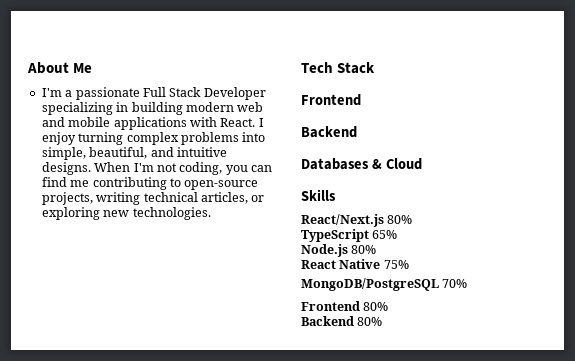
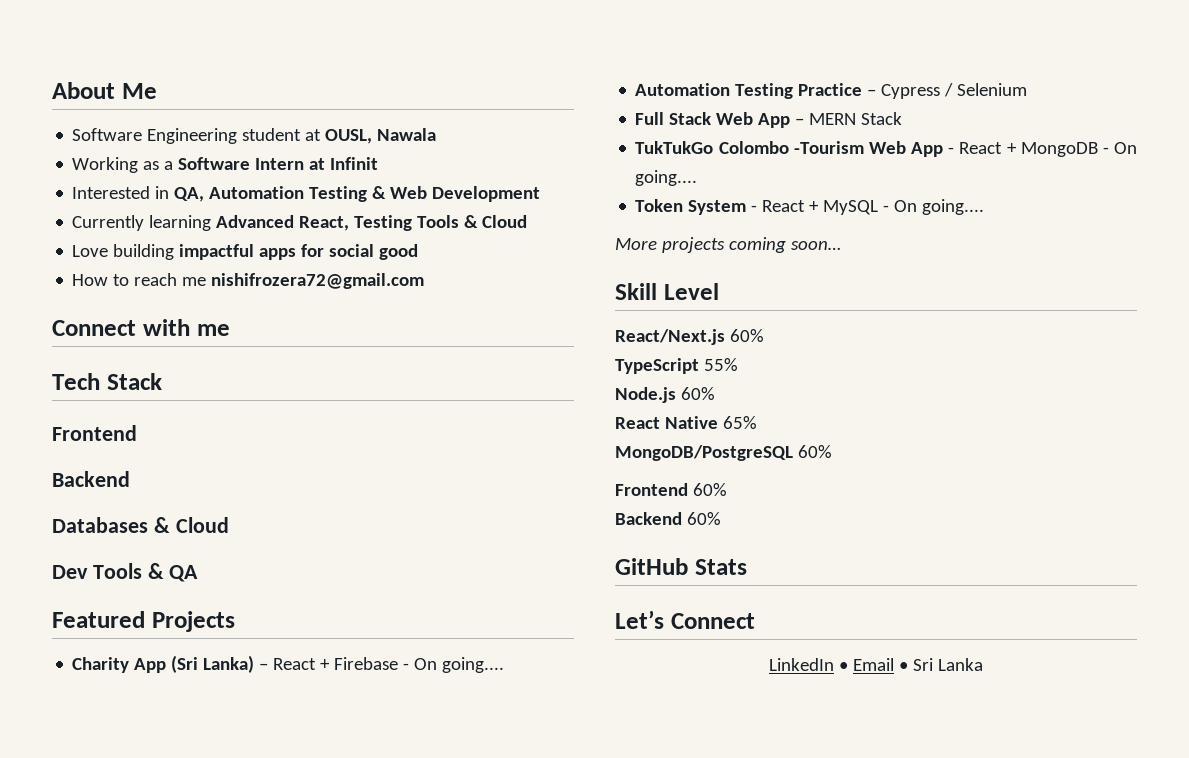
[41,87,266,100] [41,102,264,115] [41,117,264,130] [41,132,266,145] [41,147,227,160] [41,162,272,175] [41,177,259,190] [41,192,265,205] [41,207,211,220] I'm a passionate Full Stack Developer specializing in building modern web and mobile applications with React. I enjoy turning complex problems into simple, beautiful, and intuitive designs. When I'm not coding, you can find me contributing to open-source projects, writing technical articles, or exploring new technologies. -> [72,128,437,144] [72,157,379,173] [72,186,541,202] [72,215,528,231] [72,244,419,260] [72,273,425,289] [52,319,230,336] Software Engineering student at OUSL, Nawala // Working as a Software Intern at Infinit // Interested in QA, Automation Testing & Web Development // Currently learning Advanced React, Testing Tools & Cloud // Love building impactful apps for social good // How to reach me nishifrozera72@gmail.com // Connect with me
[301,189,336,201] Skills -> [52,563,199,582] [52,611,235,632] [72,655,505,673] [635,83,1028,99] [635,112,903,128] [635,141,1137,157] [635,170,698,186] [635,199,985,215] [615,237,841,253] [615,283,719,300] Dev Tools & QA // Featured Projects // Charity App (Sri Lanka) – React + Firebase - On going.... // Automation Testing Practice – Cypress / Selenium // Full Stack Web App – MERN Stack // TukTukGo Colombo -Tourism Web App - React + MongoDB - On going.... // Token System - React + MySQL - On going.... // More projects coming soon… // Skill Level
[387,215,413,224] 80% -> [729,329,764,342] 60%
[372,230,398,239] 65% -> [703,358,738,371] 55%
[351,245,377,254] 80% -> [680,387,715,400] 60%
[383,260,409,269] 75% -> [722,416,757,429] 65%
[442,279,468,288] [301,301,389,311] [301,316,383,326] 70% // Frontend 80% // Backend 80% -> [797,445,832,458] [615,483,727,496] [615,512,721,525] [615,558,747,575] [615,610,755,629] [769,658,983,671] 60% // Frontend 60% // Backend 60% // GitHub Stats // Let’s Connect // LinkedIn • Email • Sri Lanka

